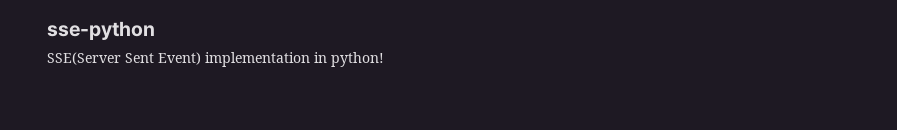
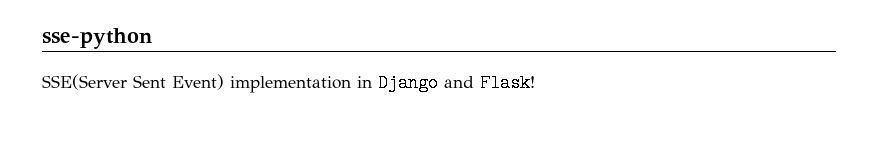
[331,52,384,67] python! -> [378,74,535,92] Django and Flask!

